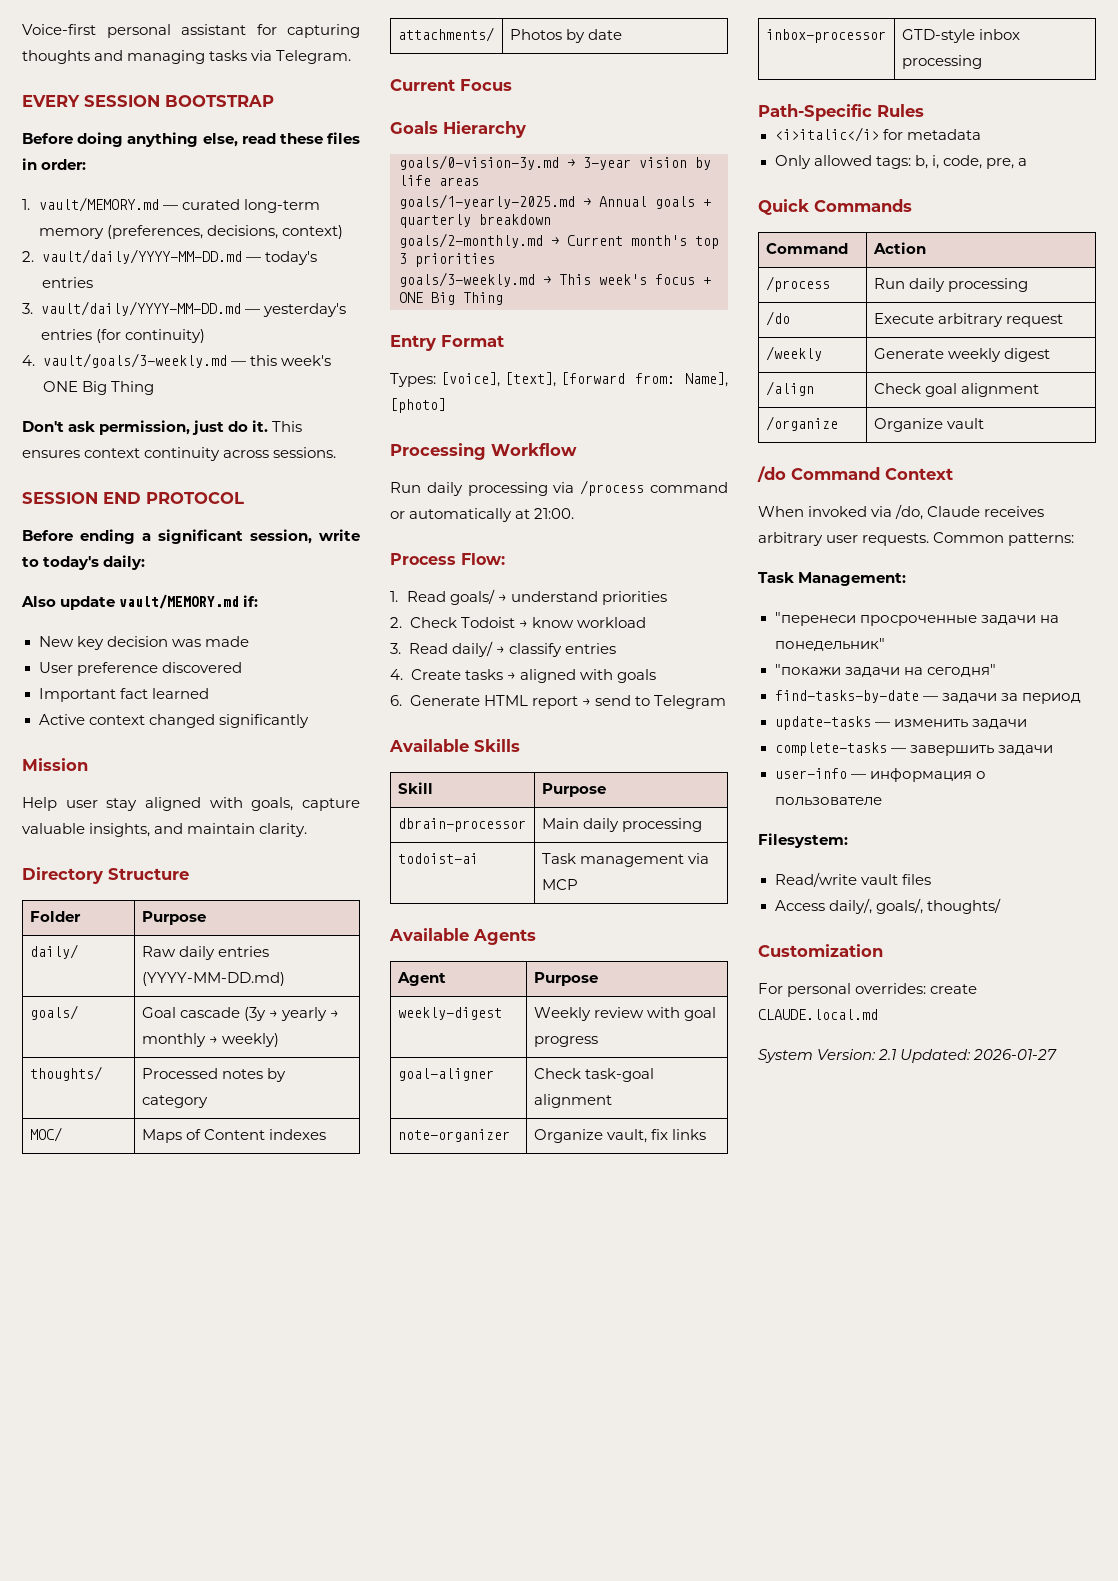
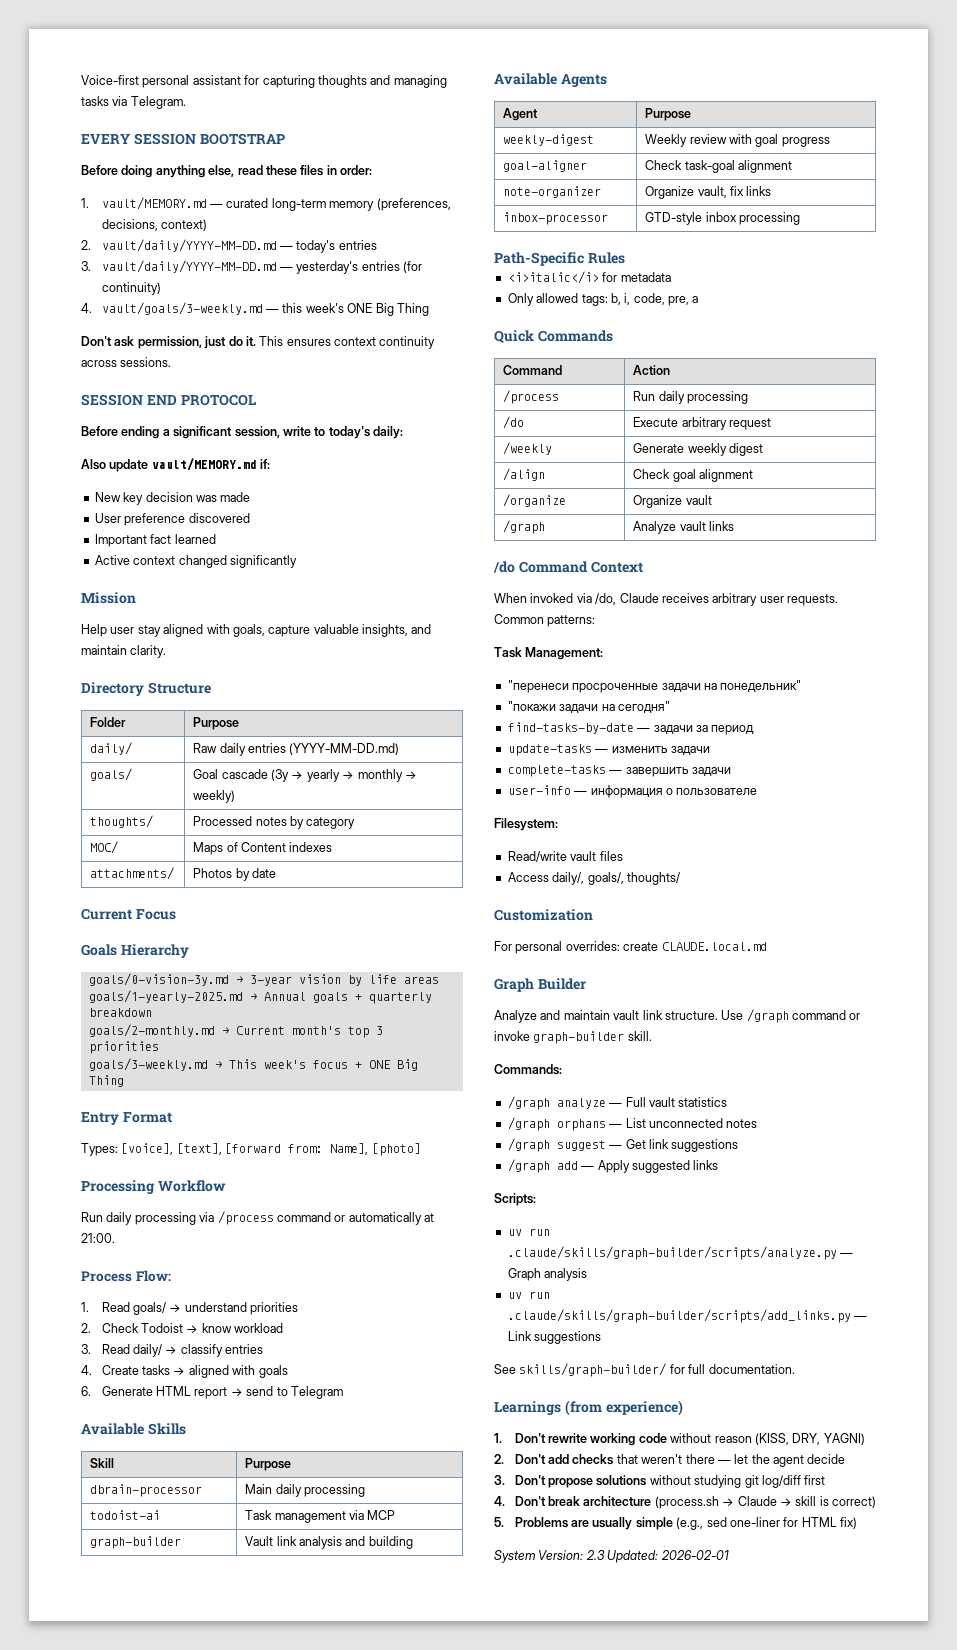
(578, 884) none -> [90,1536,182,1549] [245,1536,413,1549] // graph-builder | Vault link analysis and building
(984, 423) none -> [503,520,546,534] [633,521,735,534] // /graph | Analyze vault links
(878, 1014) none -> [494,978,586,992] [494,1009,861,1023] [494,1031,652,1044] [494,1064,562,1075] [507,1096,728,1110] [507,1117,758,1131] [507,1138,739,1152] [507,1159,719,1173] [494,1193,536,1206] [507,1228,550,1236] [507,1246,854,1260] [507,1268,588,1281] [507,1291,550,1299] [507,1309,868,1323] [507,1331,602,1344] [494,1363,795,1377] [494,1400,683,1416] [494,1433,865,1446] [494,1454,846,1467] [494,1475,826,1488] [494,1496,876,1509] [494,1517,857,1530] // Graph Builder // Analyze and maintain vault link structure. Use /graph command or invoke graph-builder skill. // Commands: // /graph analyze — Full vault statistics // /graph orphans — List unconnected notes // /graph suggest — Get link suggestions // /graph add — Apply suggested links // Scripts: // uv run .claude/skills/graph-builder/scripts/analyze.py — Graph analysis // uv run .claude/skills/graph-builder/scripts/add_links.py — Link suggestions // See skills/graph-builder/ for full documentation. // Learnings (from experience) // 1. Don't rewrite working code without reason (KISS, DRY, YAGNI) // 2. Don't add checks that weren't there — let the agent decide // 3. Don't propose solutions without studying git log/diff first // 4. Don't break architecture (process.sh → Claude → skill is correct) // 5. Problems are usually simple (e.g., sed one-liner for HTML fix)
[878,1049,1058,1063] 2.1 Updated: 2026-01-27 -> [585,1550,729,1563] 2.3 Updated: 2026-02-01

